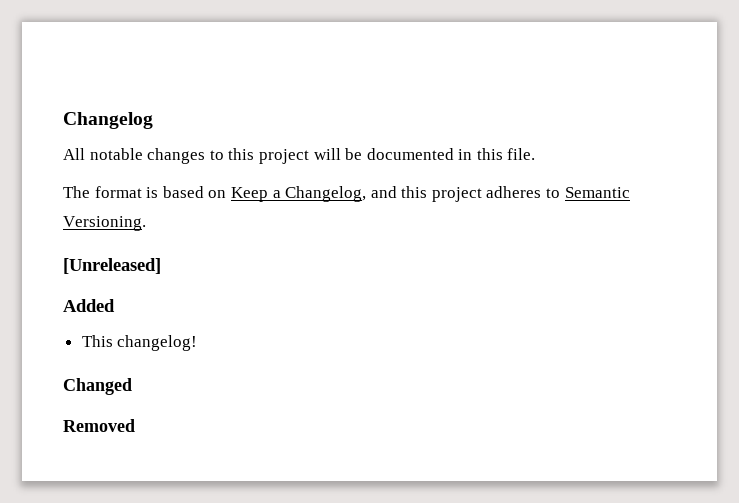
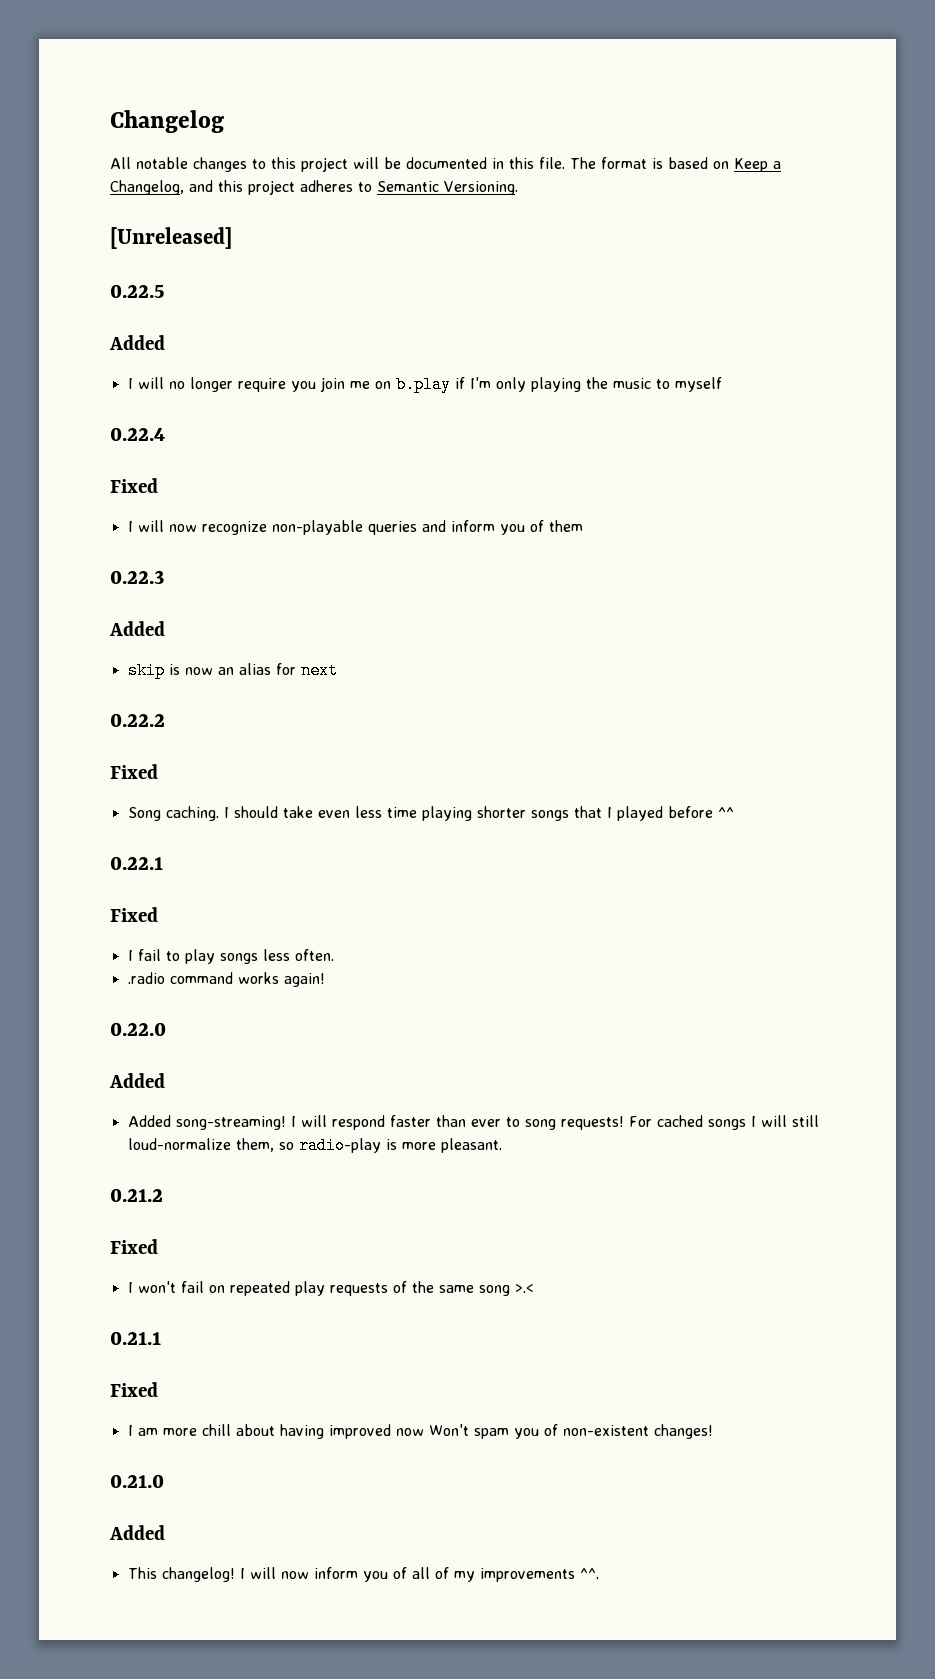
(536, 154) // -> (565, 163) none
[63,299,115,312] [81,335,198,351] [63,378,132,395] [63,419,135,432] Added // This changelog! // Changed // Removed -> [110,284,164,298] [109,335,165,350] [127,376,722,393] [110,427,165,441] [110,478,158,493] [127,520,583,535] [110,570,164,584] [109,621,165,636] [127,662,338,679] [110,713,165,727] [110,764,158,779] [127,806,734,821] [110,856,163,870] [110,907,158,922] [127,949,334,964] [127,972,325,987] [110,1022,166,1036] [109,1073,165,1088] [127,1115,819,1130] [127,1137,502,1154] [110,1188,163,1202] [110,1239,158,1254] [127,1281,534,1296] [110,1331,161,1345] [110,1382,158,1397] [127,1424,713,1439] [110,1474,164,1488] [109,1525,165,1540] [127,1567,599,1582] 0.22.5 // Added // I will no longer require you join me on b.play if I'm only playing the music to myself // 0.22.4 // Fixed // I will now recognize non-playable queries and inform you of them // 0.22.3 // Added // skip is now an alias for next // 0.22.2 // Fixed // Song caching. I should take even less time playing shorter songs that I played before ^^ // 0.22.1 // Fixed // I fail to play songs less often. // .radio command works again! // 0.22.0 // Added // Added song-streaming! I will respond faster than ever to song requests! For cached songs I will still loud-normalize them, so radio-play is more pleasant. // 0.21.2 // Fixed // I won't fail on repeated play requests of the same song >.< // 0.21.1 // Fixed // I am more chill about having improved now Won't spam you of non-existent changes! // 0.21.0 // Added // This changelog! I will now inform you of all of my improvements ^^.

